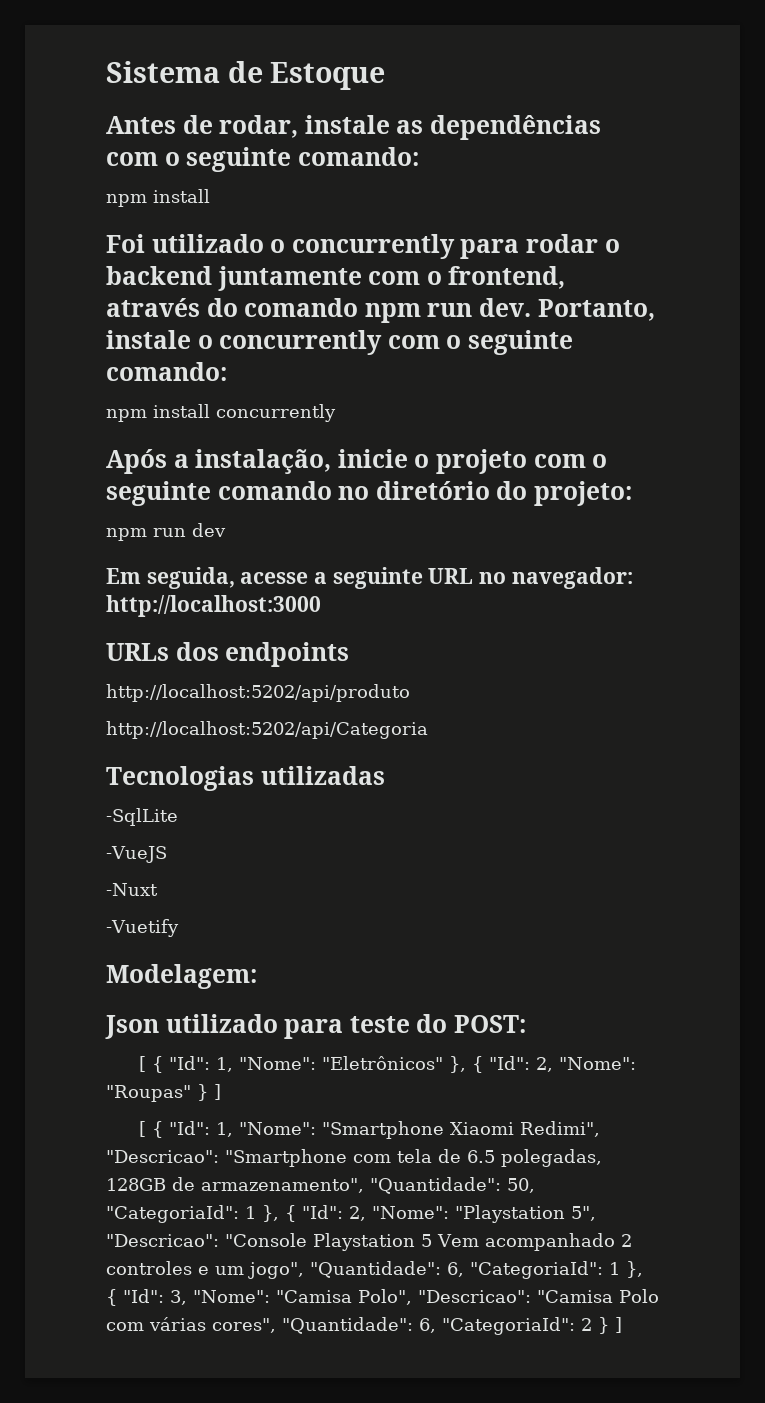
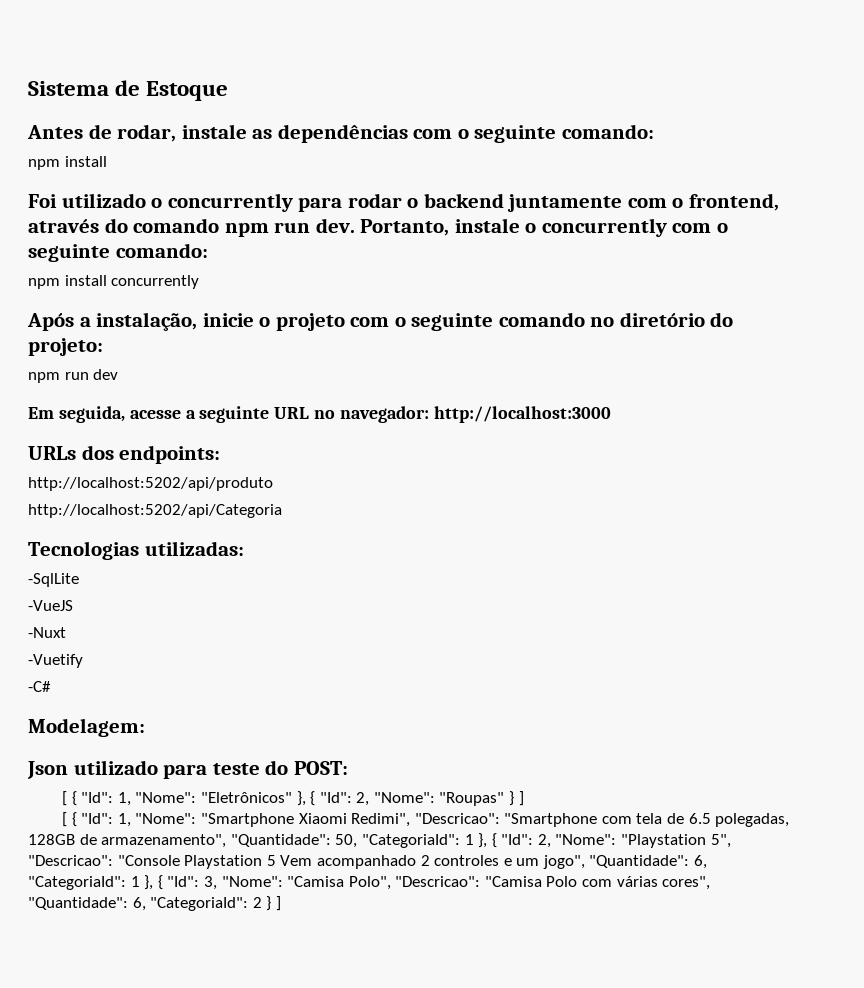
[225,642,350,667] endpoints -> [119,445,221,464] endpoints:
[260,766,385,785] utilizadas -> [144,541,244,556] utilizadas:
(179, 928) none -> [28,681,51,692] // -C#

